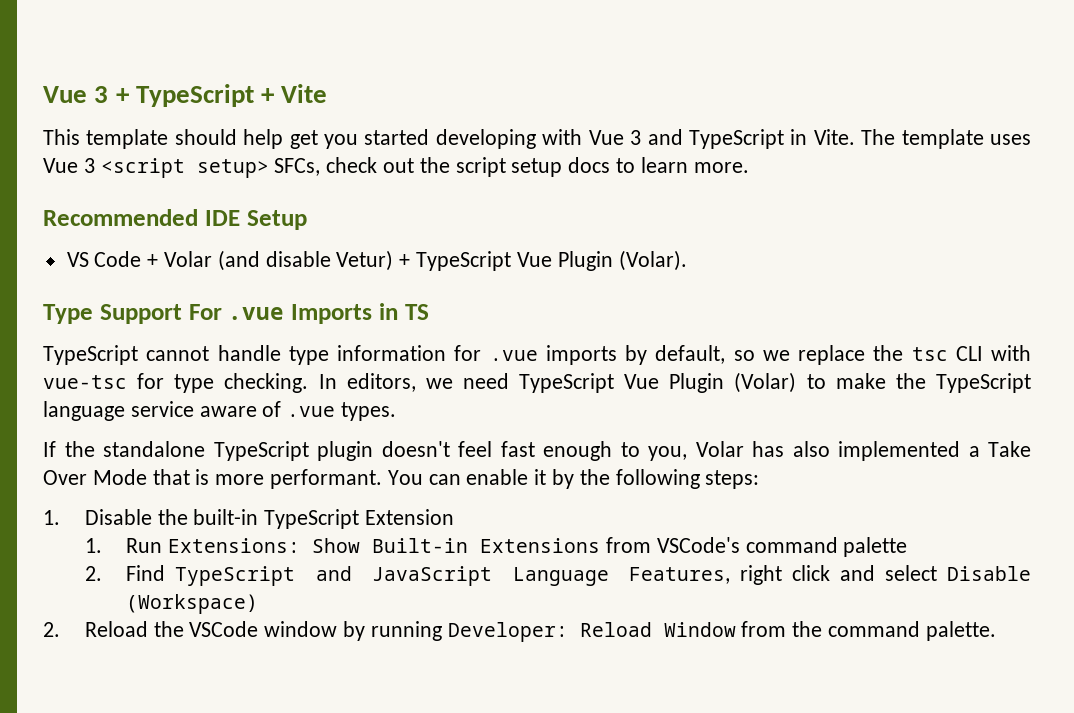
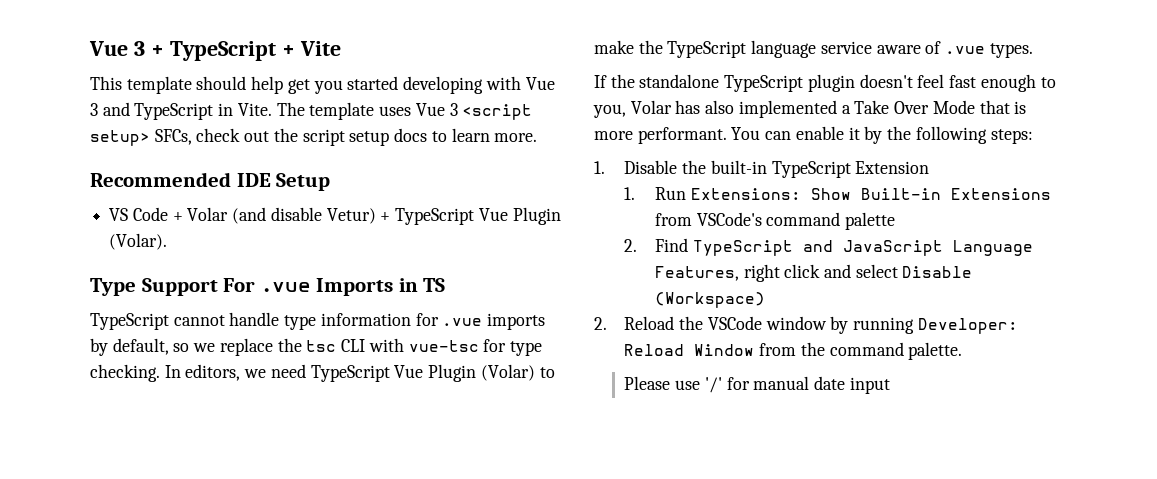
(996, 631) none -> [624,376,890,394] // Please use '/' for manual date input

